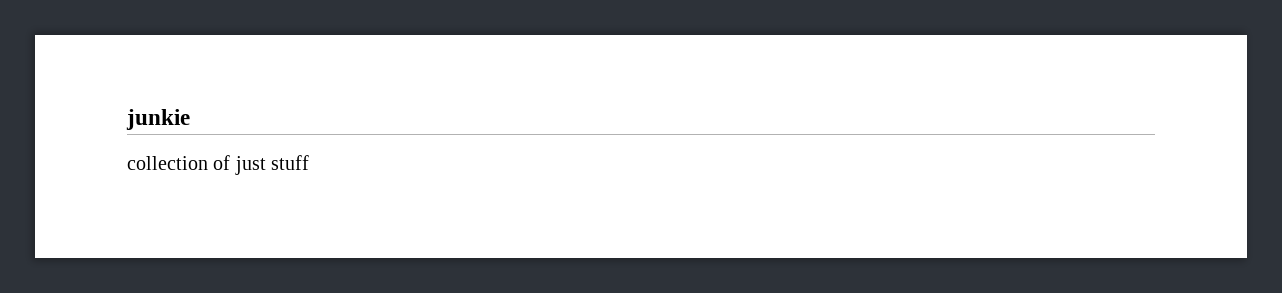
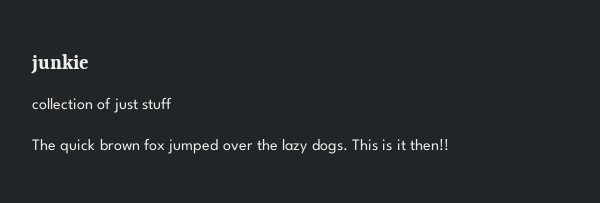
(310, 162) none -> [32,138,449,154] // The quick brown fox jumped over the lazy dogs. This is it then!!

